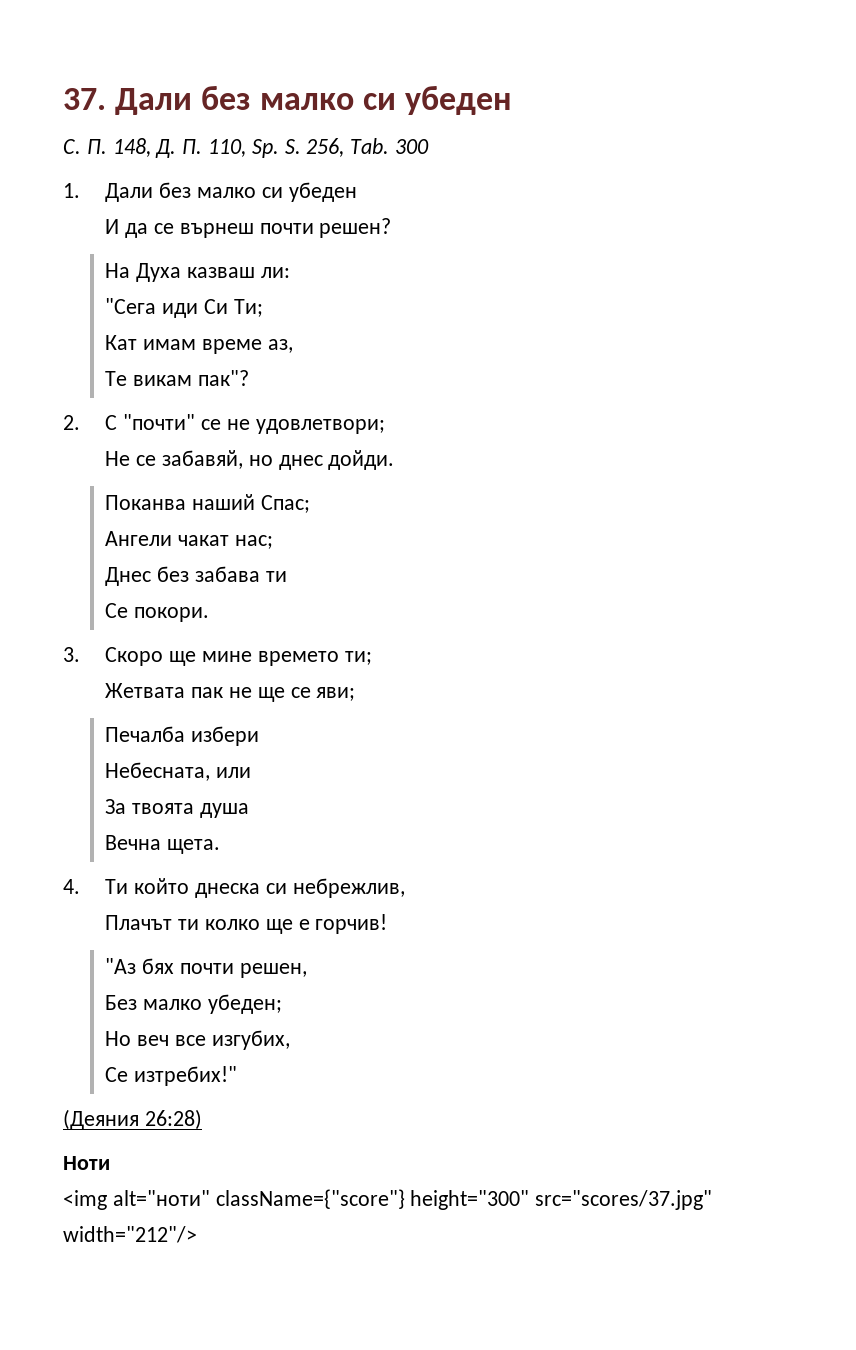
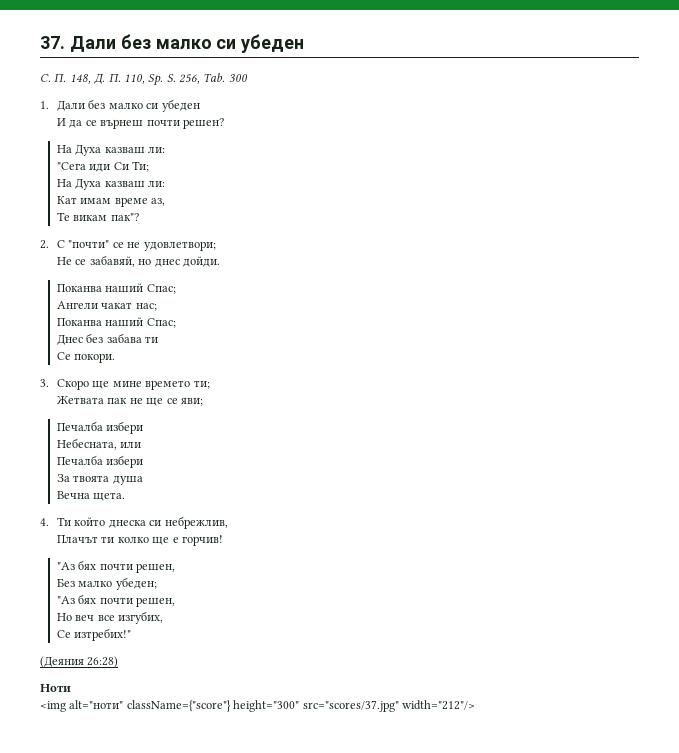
(263, 308) none -> [57,178,166,190] // На Духа казваш ли:
(274, 542) none -> [57,317,176,328] // Поканва наший Спас;
(252, 772) none -> [57,455,144,468] // Печалба избери
(283, 1004) none -> [57,594,176,607] // "Аз бях почти решен,

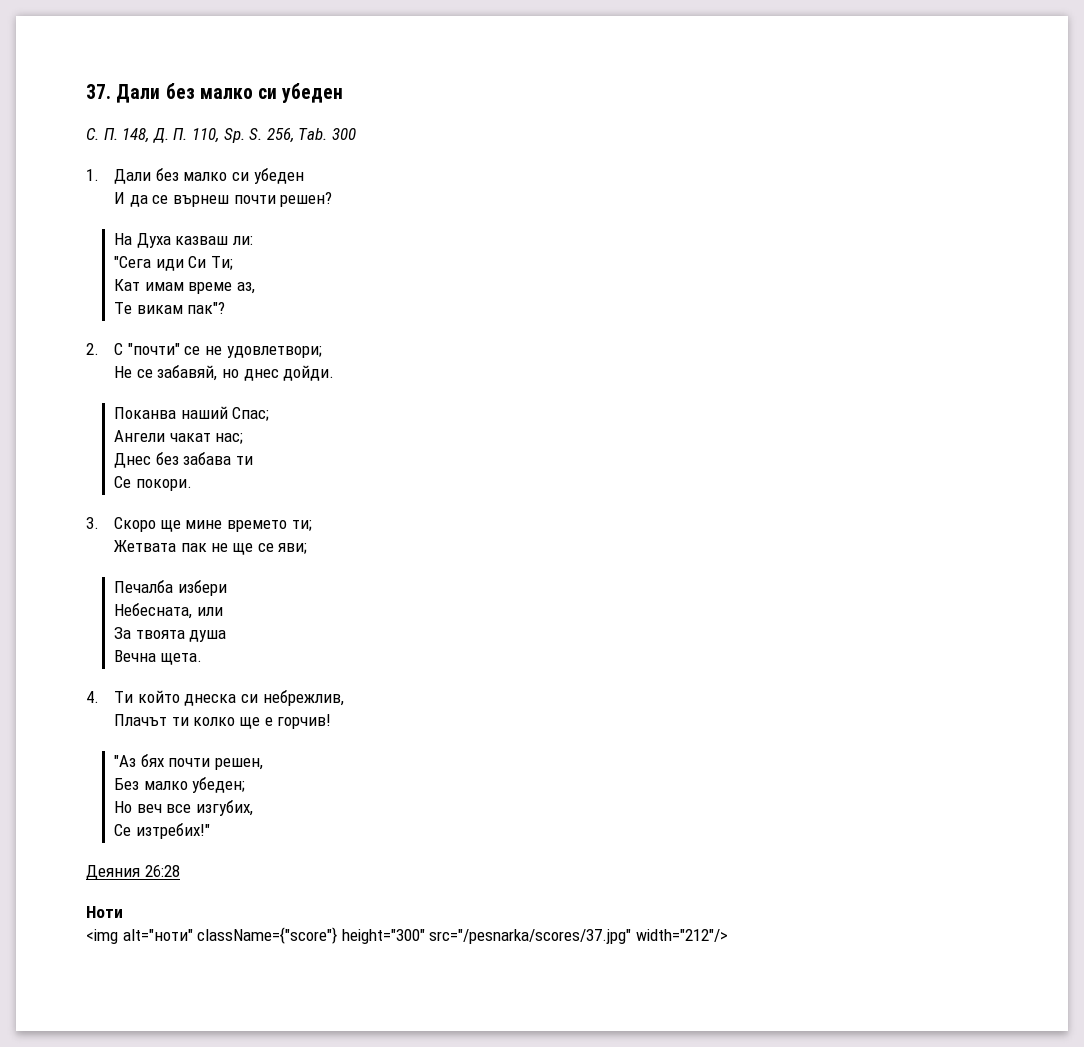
[57,178,166,190] // На Духа казваш ли: -> (233, 263) none
[57,317,176,328] // Поканва наший Спас; -> (244, 438) none
[57,455,144,468] // Печалба избери -> (223, 611) none
[57,594,176,607] // "Аз бях почти решен, -> (246, 785) none
[40,656,119,668] (Деяния 26:28) -> [86,865,180,880] Деяния 26:28
[302,700,399,712] src="scores/37.jpg" -> [429,929,632,944] src="/pesnarka/scores/37.jpg"

